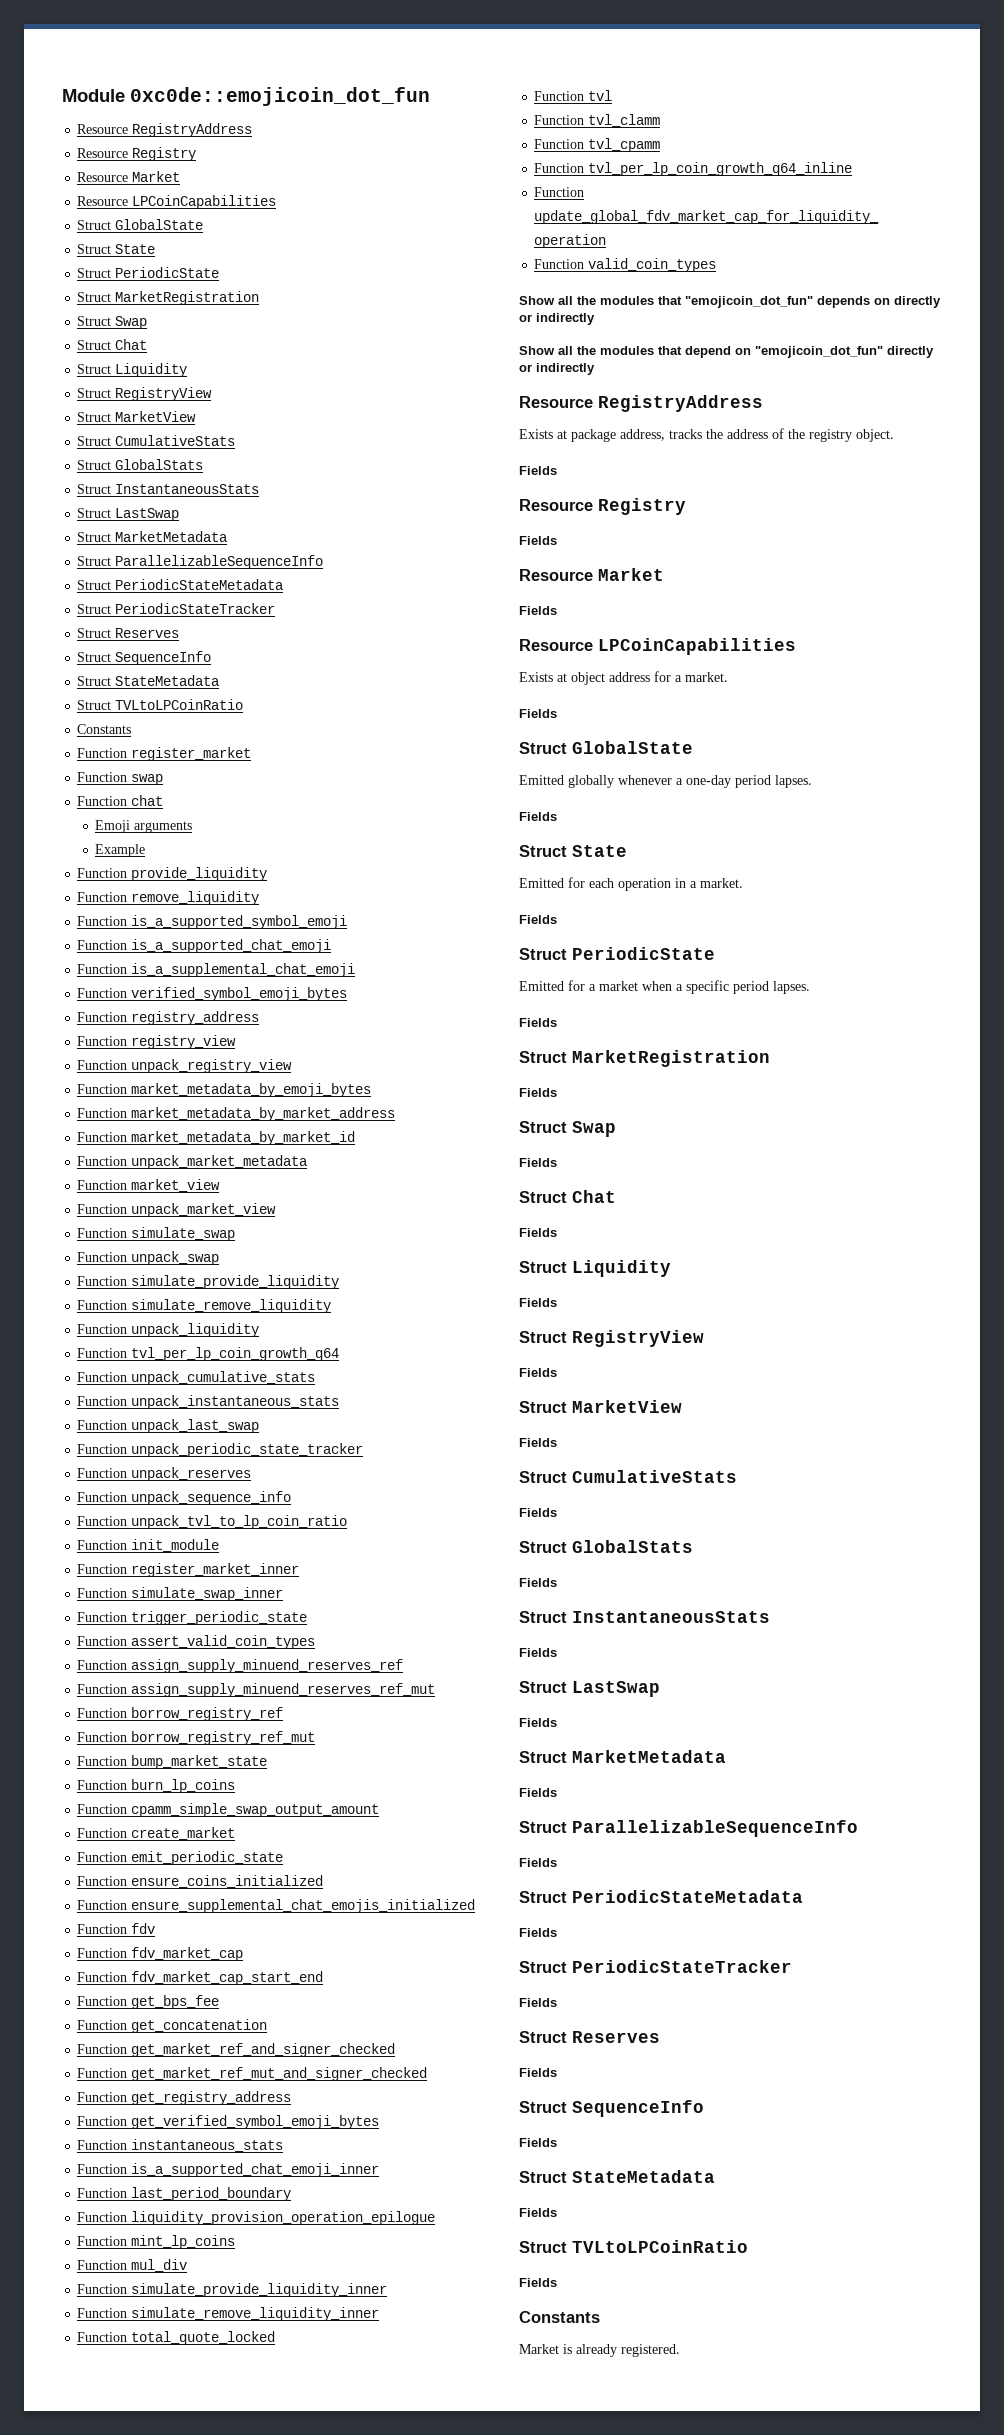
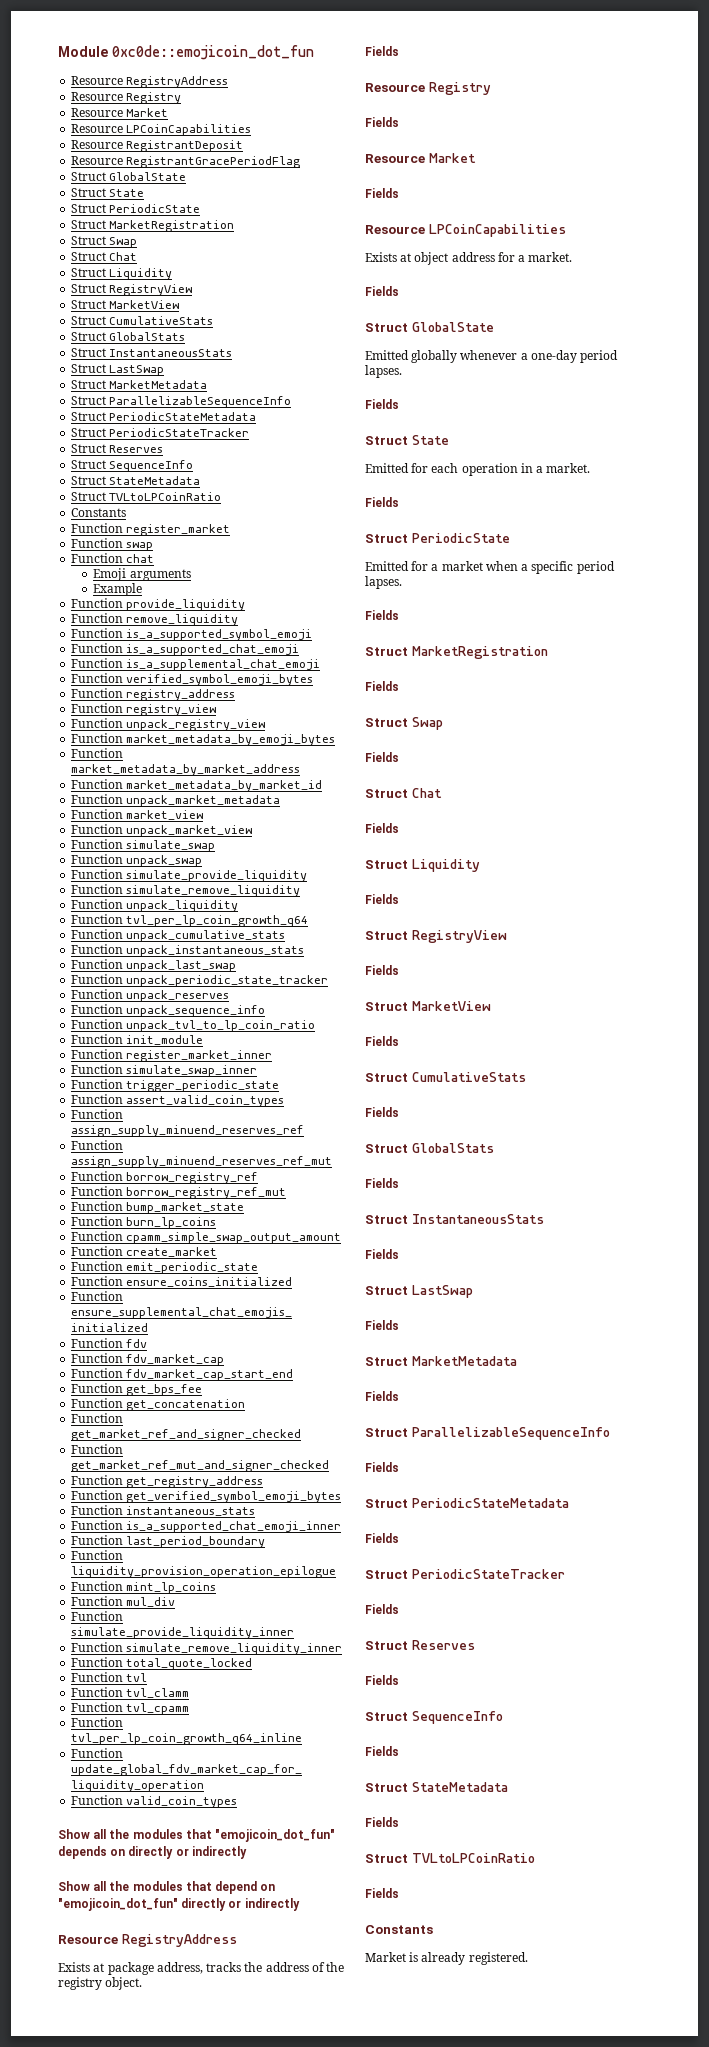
(277, 202) none -> [71,140,244,152] [71,156,301,168] // Resource RegistrantDeposit // Resource RegistrantGracePeriodFlag

